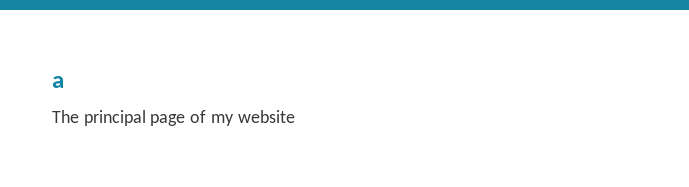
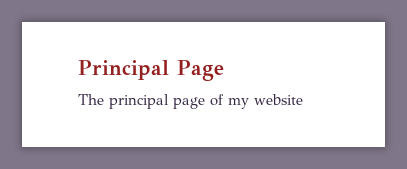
[52,76,64,88] a -> [78,60,224,81] Principal Page

